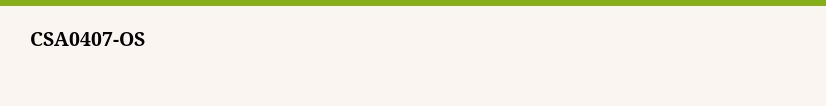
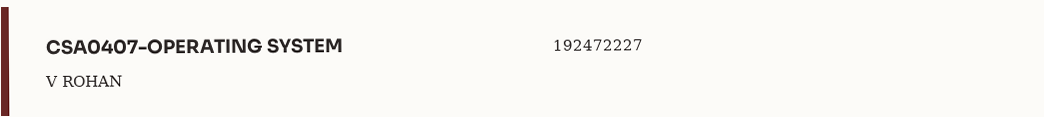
[30,32,145,46] CSA0407-OS -> [45,38,343,55] [45,75,123,87] [552,39,643,51] CSA0407-OPERATING SYSTEM // V ROHAN // 192472227

